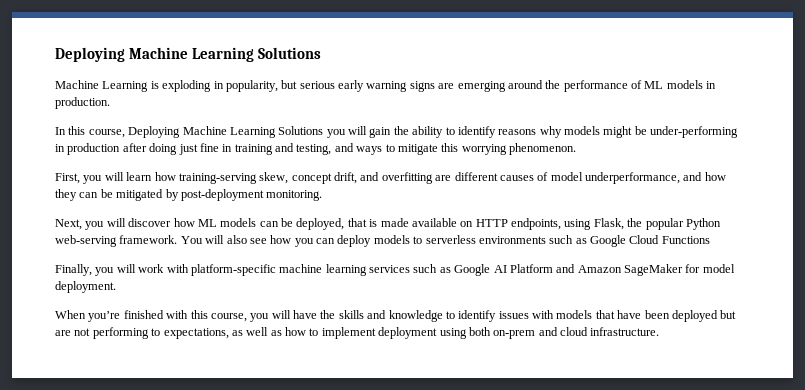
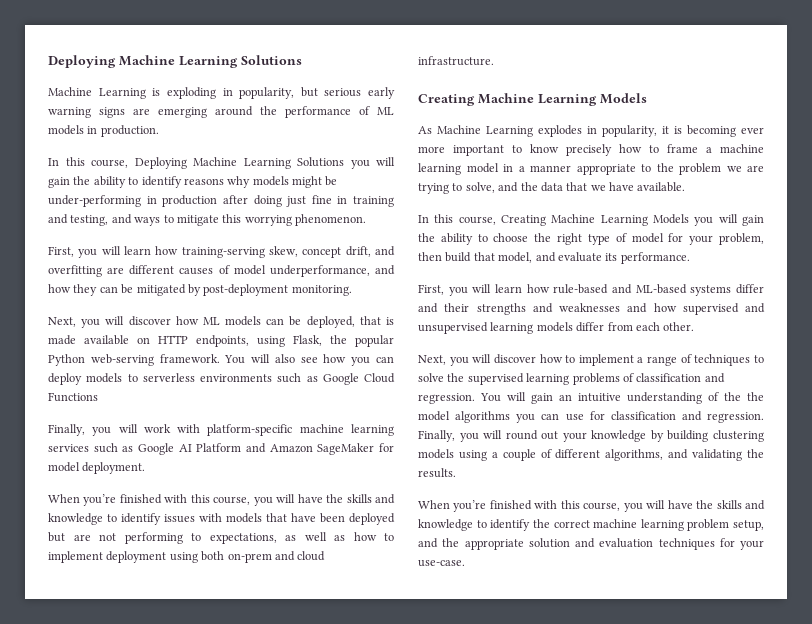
(660, 331) none -> [418,93,647,106] [418,125,764,137] [418,144,764,156] [418,163,764,175] [418,182,686,194] [418,214,764,226] [418,233,764,245] [418,252,690,264] [418,284,764,296] [418,303,765,315] [418,322,695,334] [418,354,764,366] [418,373,725,385] [418,392,764,404] [418,411,764,423] [418,430,764,442] [418,449,764,461] [418,468,456,478] [418,500,765,512] [418,519,764,531] [418,538,764,550] [418,560,465,567] // Creating Machine Learning Models // As Machine Learning explodes in popularity, it is becoming ever more important to know precisely how to frame a machine learning model in a manner appropriate to the problem we are trying to solve, and the data that we have available. // In this course, Creating Machine Learning Models you will gain the ability to choose the right type of model for your problem, then build that model, and evaluate its performance. // First, you will learn how rule-based and ML-based systems differ and their strengths and weaknesses and how supervised and unsupervised learning models differ from each other. // Next, you will discover how to implement a range of techniques to solve the supervised learning problems of classification and regression. You will gain an intuitive understanding of the the model algorithms you can use for classification and regression. Finally, you will round out your knowledge by building clustering models using a couple of different algorithms, and validating the results. // When you’re finished with this course, you will have the skills and knowledge to identify the correct machine learning problem setup, and the appropriate solution and evaluation techniques for your use-case.

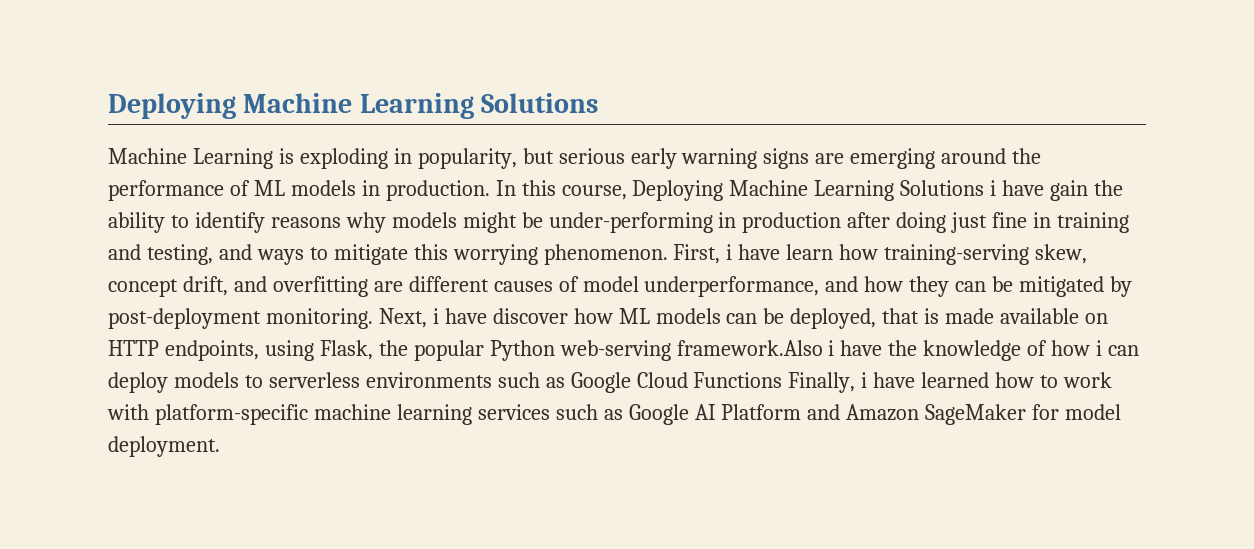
(159, 131) // -> (490, 190) none
[350,157,395,169] you will -> [990,180,1045,196] i have
[48,246,121,258] // First, you will -> [673,244,781,264] First, i have
[48,316,125,328] // Next, you will -> [378,308,487,328] Next, i have
[159,354,371,366] framework. You will also see how you -> [676,340,1103,361] framework.Also i have the knowledge of how i
[48,424,138,436] // Finally, you will -> [788,372,1059,393] Finally, i have learned how to
[48,494,396,506] [48,513,395,525] [48,532,394,544] [48,551,326,563] [418,56,494,66] [418,93,647,106] [418,125,764,137] [418,144,764,156] [418,163,764,175] [418,182,686,194] [418,214,764,226] [418,233,764,245] [418,252,690,264] [418,284,764,296] [418,303,765,315] [418,322,695,334] [418,354,764,366] [418,373,725,385] [418,392,764,404] [418,411,764,423] [418,430,764,442] [418,449,764,461] [418,468,456,478] [418,500,765,512] [418,519,764,531] [418,538,764,550] [418,560,465,567] // When you’re finished with this course, you will have the skills and knowledge to identify issues with models that have been deployed but are not performing to expectations, as well as how to implement deployment using both on-prem and cloud infrastructure. // Creating Machine Learning Models // As Machine Learning explodes in popularity, it is becoming ever more important to know precisely how to frame a machine learning model in a manner appropriate to the problem we are trying to solve, and the data that we have available. // In this course, Creating Machine Learning Models you will gain the ability to choose the right type of model for your problem, then build that model, and evaluate its performance. // First, you will learn how rule-based and ML-based systems differ and their strengths and weaknesses and how supervised and unsupervised learning models differ from each other. // Next, you will discover how to implement a range of techniques to solve the supervised learning problems of classification and regression. You will gain an intuitive understanding of the the model algorithms you can use for classification and regression. Finally, you will round out your knowledge by building clustering models using a couple of different algorithms, and validating the results. // When you’re finished with this course, you will have the skills and knowledge to identify the correct machine learning problem setup, and the appropriate solution and evaluation techniques for your use-case. -> (220, 446) none

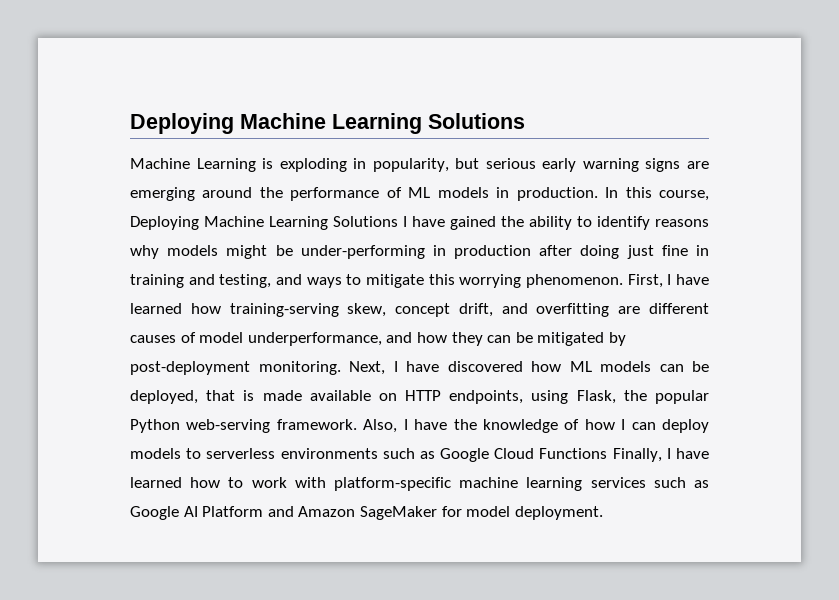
[990,180,1089,201] i have gain -> [403,216,496,230] I have gained
[726,244,834,260] i have learn -> [667,274,709,285] [130,303,182,314] I have learned
[432,308,568,324] i have discover -> [393,361,523,372] I have discovered
[676,340,835,356] framework.Also i -> [276,419,408,433] framework. Also, I
[1096,340,1103,356] i -> [621,419,626,430] I
[861,372,868,388] i -> [666,448,671,459] I

